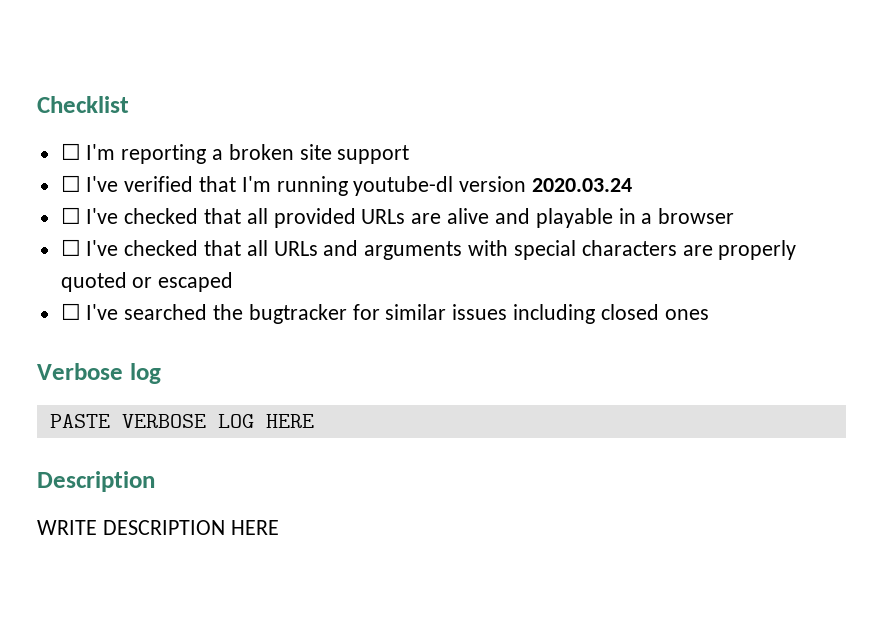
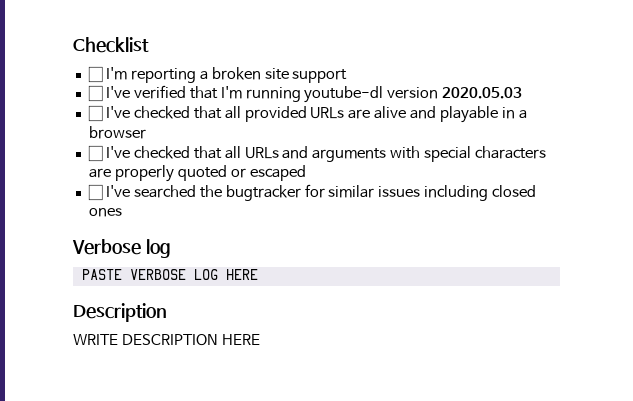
[532,178,633,192] 2020.03.24 -> [442,87,523,99] 2020.05.03

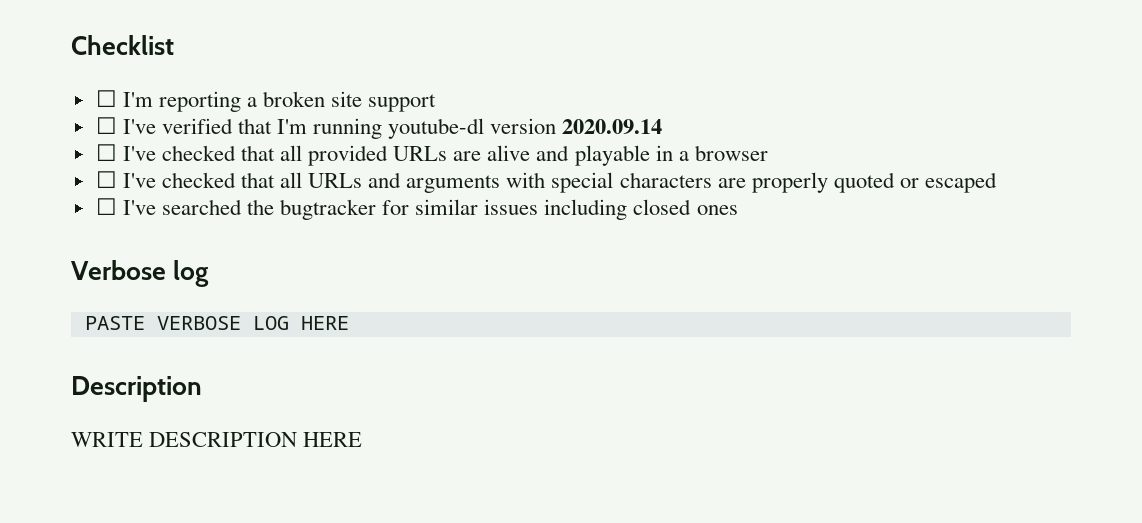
[442,87,523,99] 2020.05.03 -> [562,119,663,134] 2020.09.14

